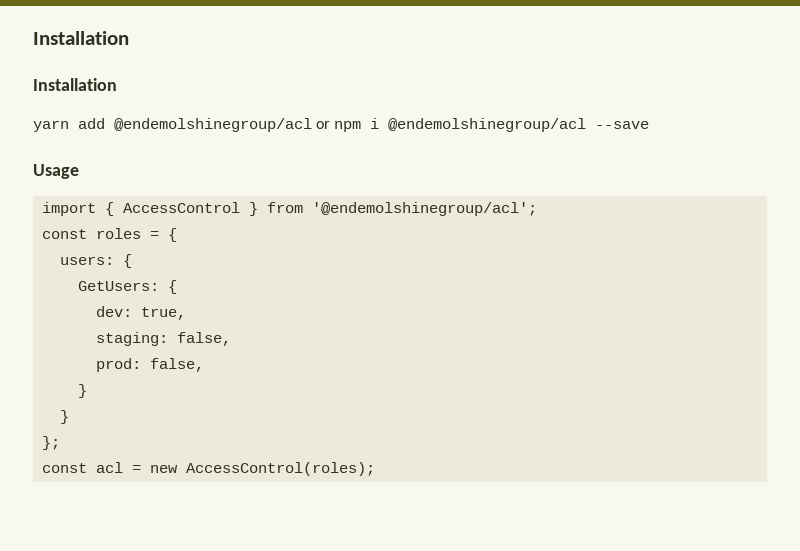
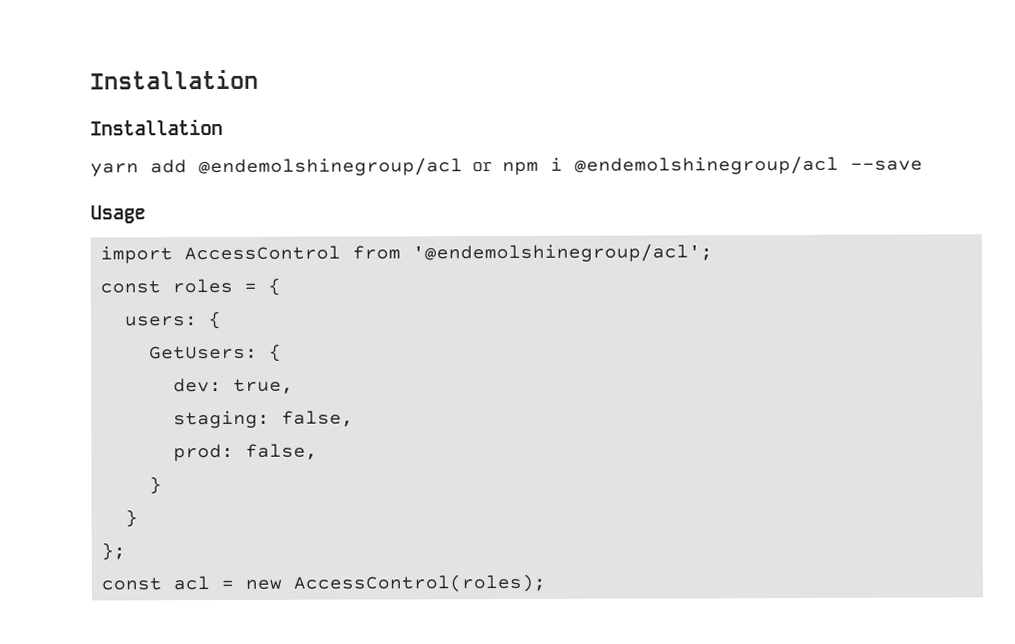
[105,202,259,216] { AccessControl } -> [183,245,341,261] AccessControl

